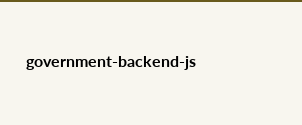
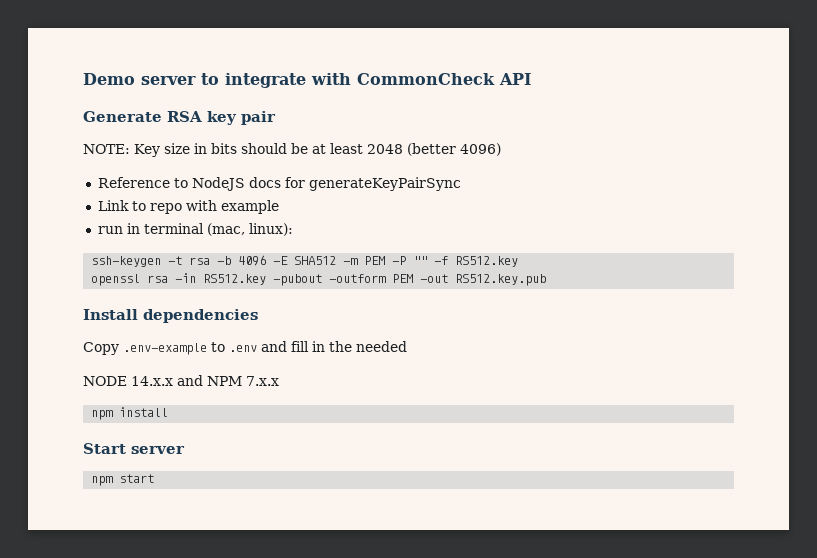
[26,56,196,70] government-backend-js -> [83,73,531,88] [83,111,276,125] [83,143,501,157] [97,177,461,191] [97,200,279,214] [97,223,293,236] [91,255,519,267] [91,273,547,286] [83,309,258,323] [83,341,407,355] [83,375,279,386] [91,407,169,420] [83,443,185,454] [91,474,155,486] Demo server to integrate with CommonCheck API // Generate RSA key pair // NOTE: Key size in bits should be at least 2048 (better 4096) // Reference to NodeJS docs for generateKeyPairSync // Link to repo with example // run in terminal (mac, linux): // ssh-keygen -t rsa -b 4096 -E SHA512 -m PEM -P "" -f RS512.key // openssl rsa -in RS512.key -pubout -outform PEM -out RS512.key.pub // Install dependencies // Copy .env-example to .env and fill in the needed // NODE 14.x.x and NPM 7.x.x // npm install // Start server // npm start

